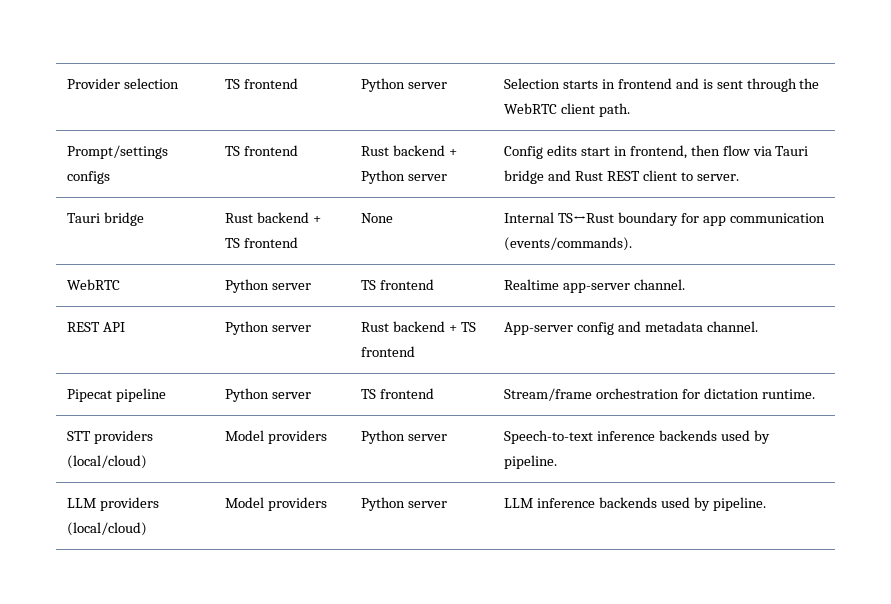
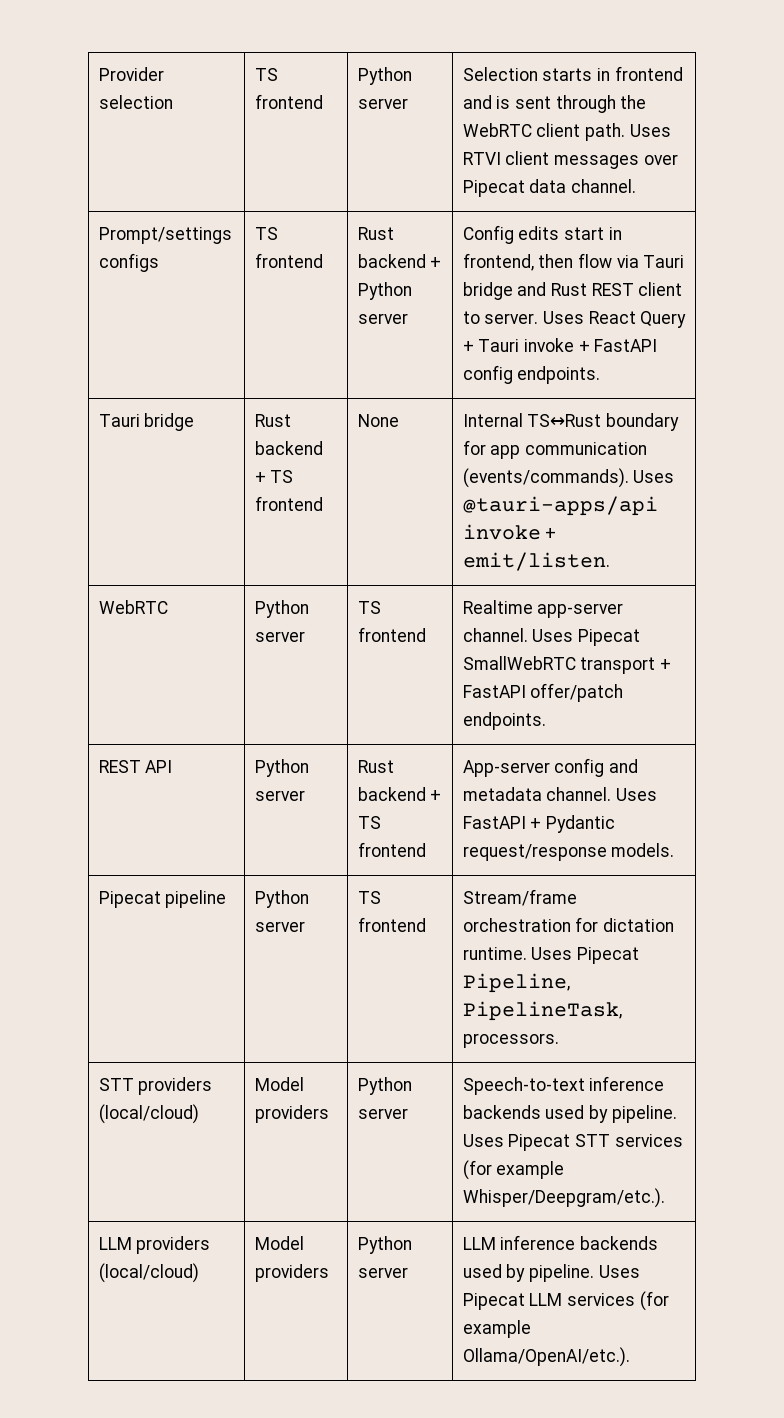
(630, 110) none -> [629,124,671,137] [462,151,678,169] [462,179,636,197] Uses RTVI client messages over Pipecat data channel.
(739, 177) none -> [542,311,687,328] [462,338,658,352] [462,365,601,384] Uses React Query + Tauri invoke + FastAPI config endpoints.
(633, 244) none -> [633,470,675,483] [462,496,658,516] [462,524,557,540] [462,552,610,571] Uses @tauri-apps/api invoke + emit/listen.
(685, 284) none -> [532,629,640,646] [462,656,671,674] [462,683,624,702] [462,712,546,730] Uses Pipecat SmallWebRTC transport + FastAPI offer/patch endpoints.
(758, 326) none -> [615,788,657,801] [462,815,615,833] [462,843,675,861] Uses FastAPI + Pydantic request/response models.
(815, 394) none -> [531,947,639,964] [462,973,570,993] [462,1001,622,1021] [462,1033,559,1048] Uses Pipecat Pipeline, PipelineTask, processors.
(558, 462) none -> [462,1134,683,1151] [462,1160,565,1180] [462,1188,665,1208] Uses Pipecat STT services (for example Whisper/Deepgram/etc.).
(766, 504) none -> [598,1265,640,1278] [462,1291,669,1311] [462,1320,531,1338] [462,1347,630,1367] Uses Pipecat LLM services (for example Ollama/OpenAI/etc.).

